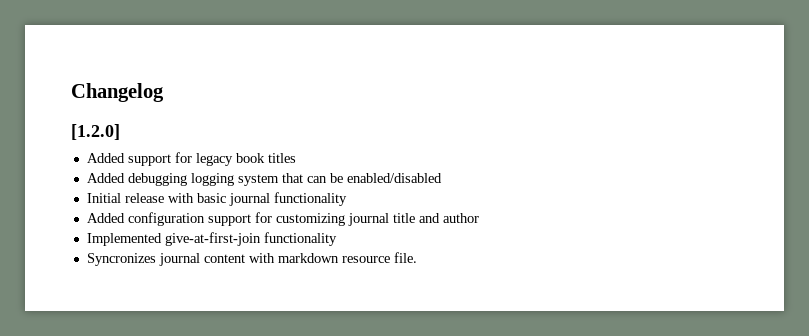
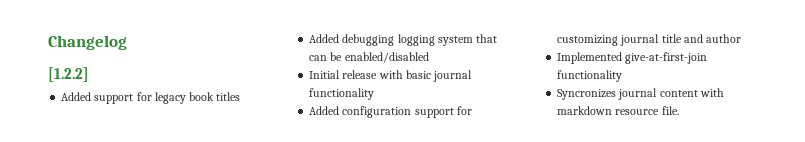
[71,124,120,140] [1.2.0] -> [48,67,89,82] [1.2.2]

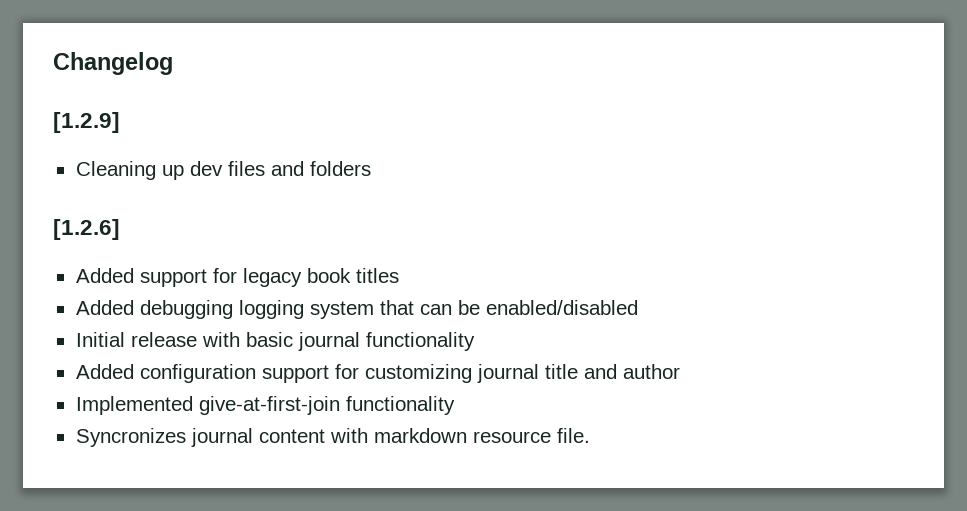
[48,67,89,82] [1.2.2] -> [53,112,120,133] [75,161,371,180] [53,219,120,240] [1.2.9] // Cleaning up dev files and folders // [1.2.6]

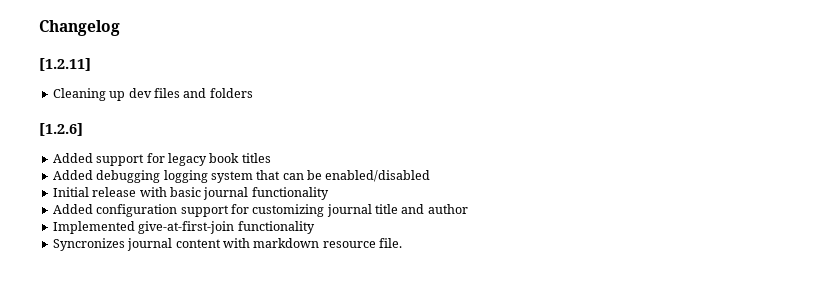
[53,112,120,133] [1.2.9] -> [39,58,91,71] [1.2.11]

